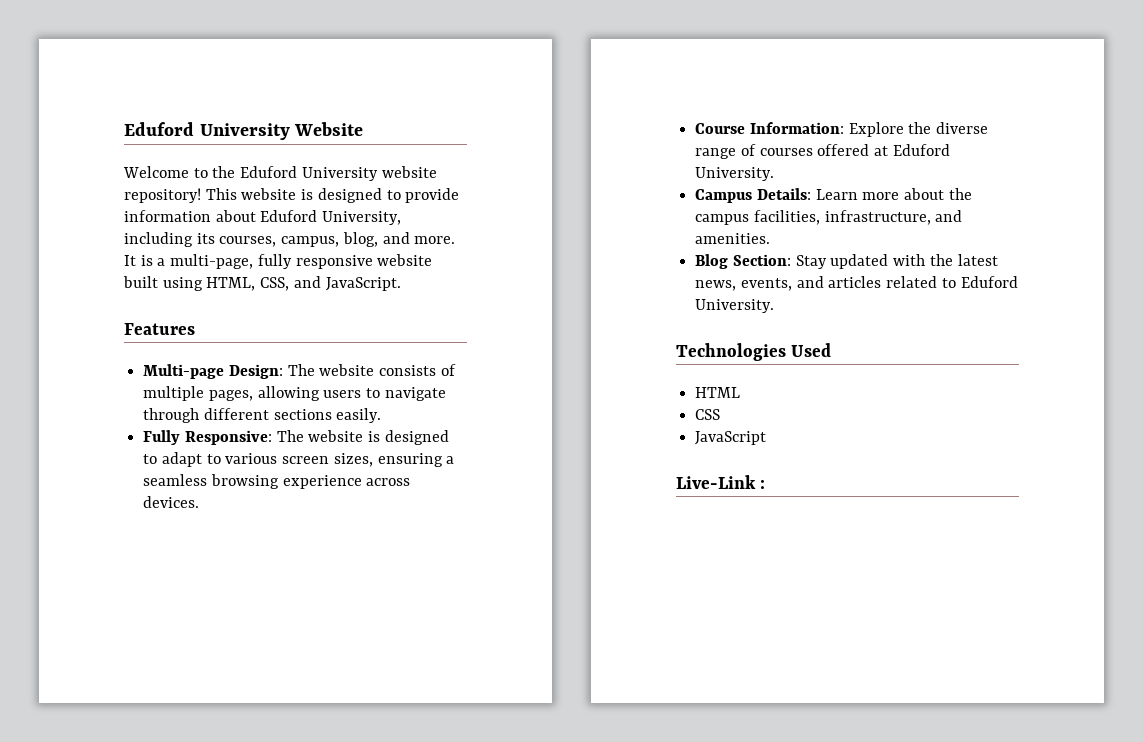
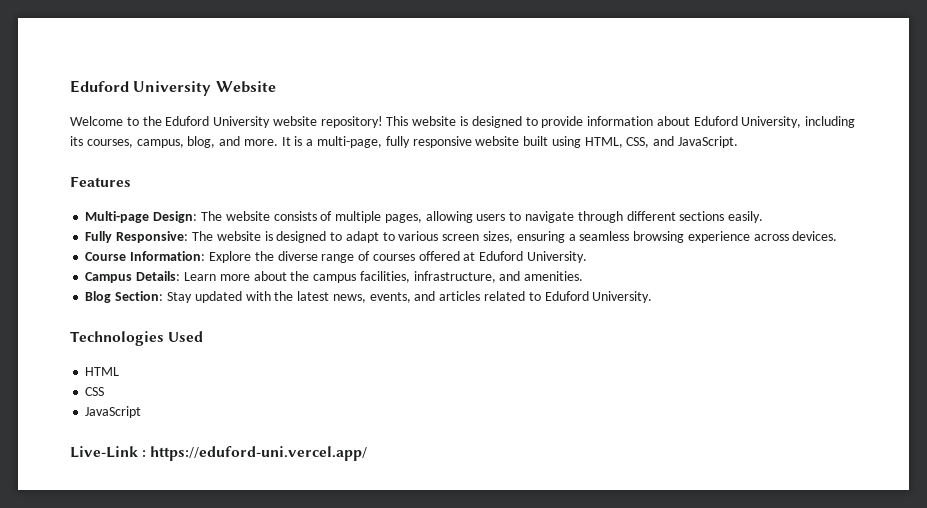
(766, 484) none -> [150,446,368,461] https://eduford-uni.vercel.app/

